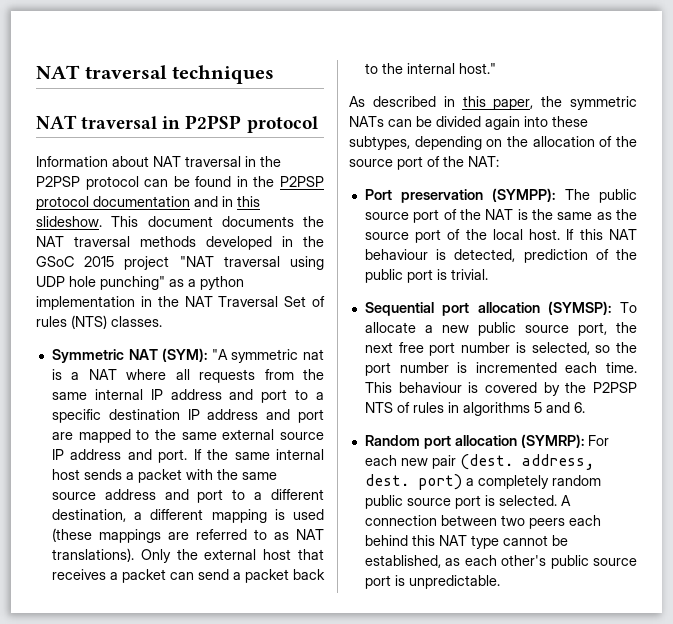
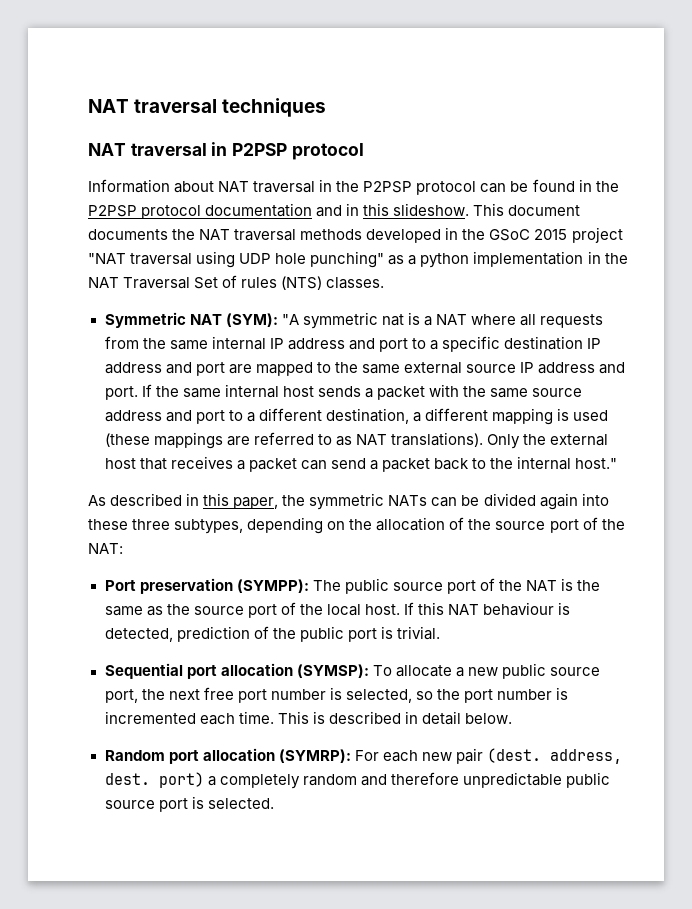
(588, 121) none -> [132,519,171,530] three
[398,382,637,396] [364,402,585,416] behaviour is covered by the P2PSP NTS of rules in algorithms 5 and 6. -> [312,711,512,725] is described in detail below.
(601, 480) none -> [360,772,562,788] and therefore unpredictable
[560,495,571,506] [364,515,601,529] [364,535,568,549] [364,555,637,569] [364,575,500,589] A connection between two peers each behind this NAT type cannot be established, as each other's public source port is unpredictable. -> (274, 803) none

